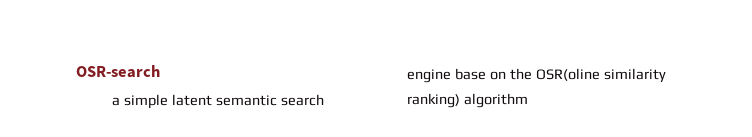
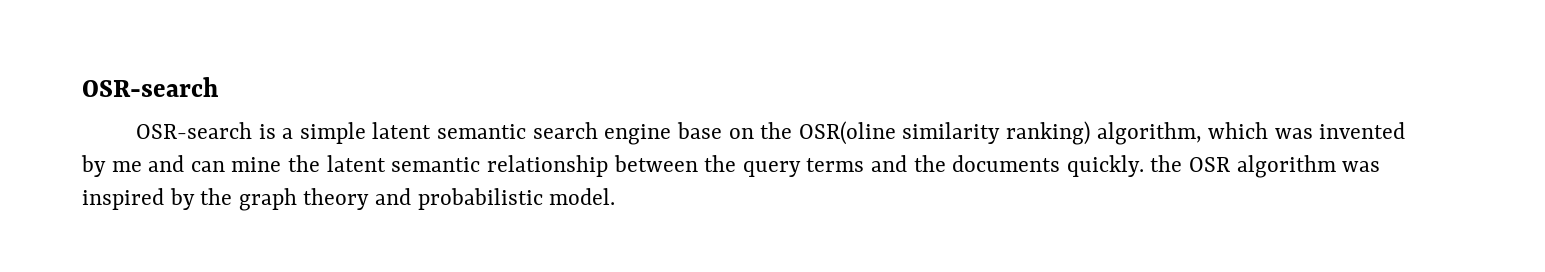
(160, 71) none -> [135,122,276,139] OSR-search is
[463,93,528,108] algorithm -> [1096,122,1406,145] [81,155,1381,178] [82,188,616,211] algorithm, which was invented by me and can mine the latent semantic relationship between the query terms and the documents quickly. the OSR algorithm was inspired by the graph theory and probabilistic model.

